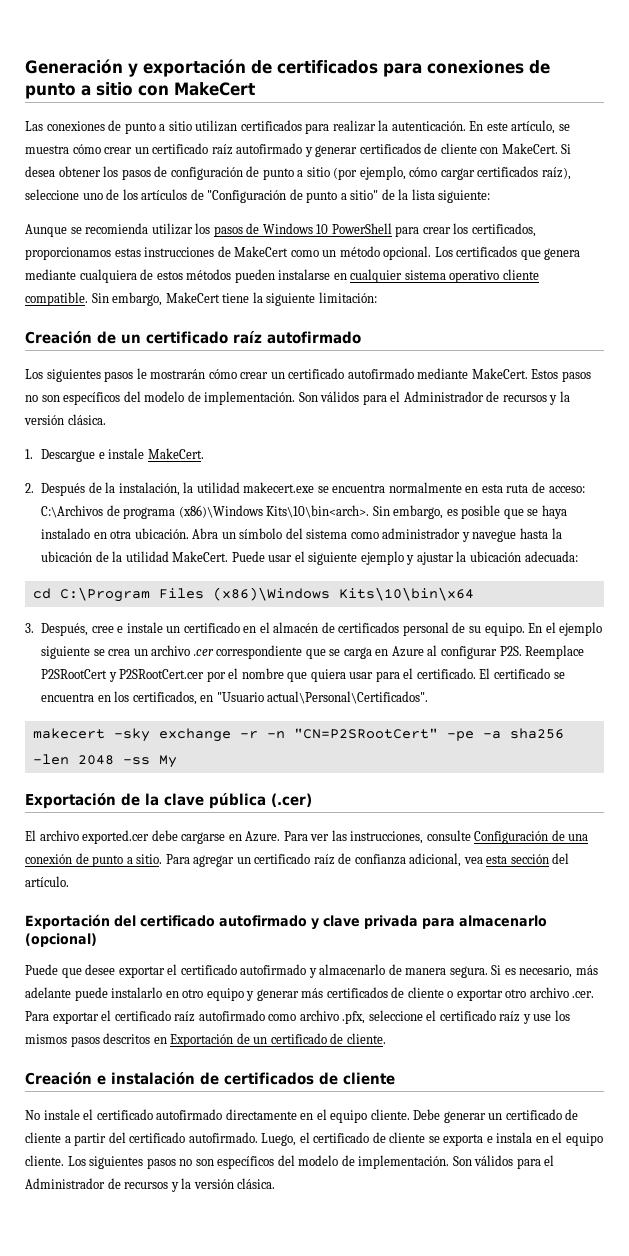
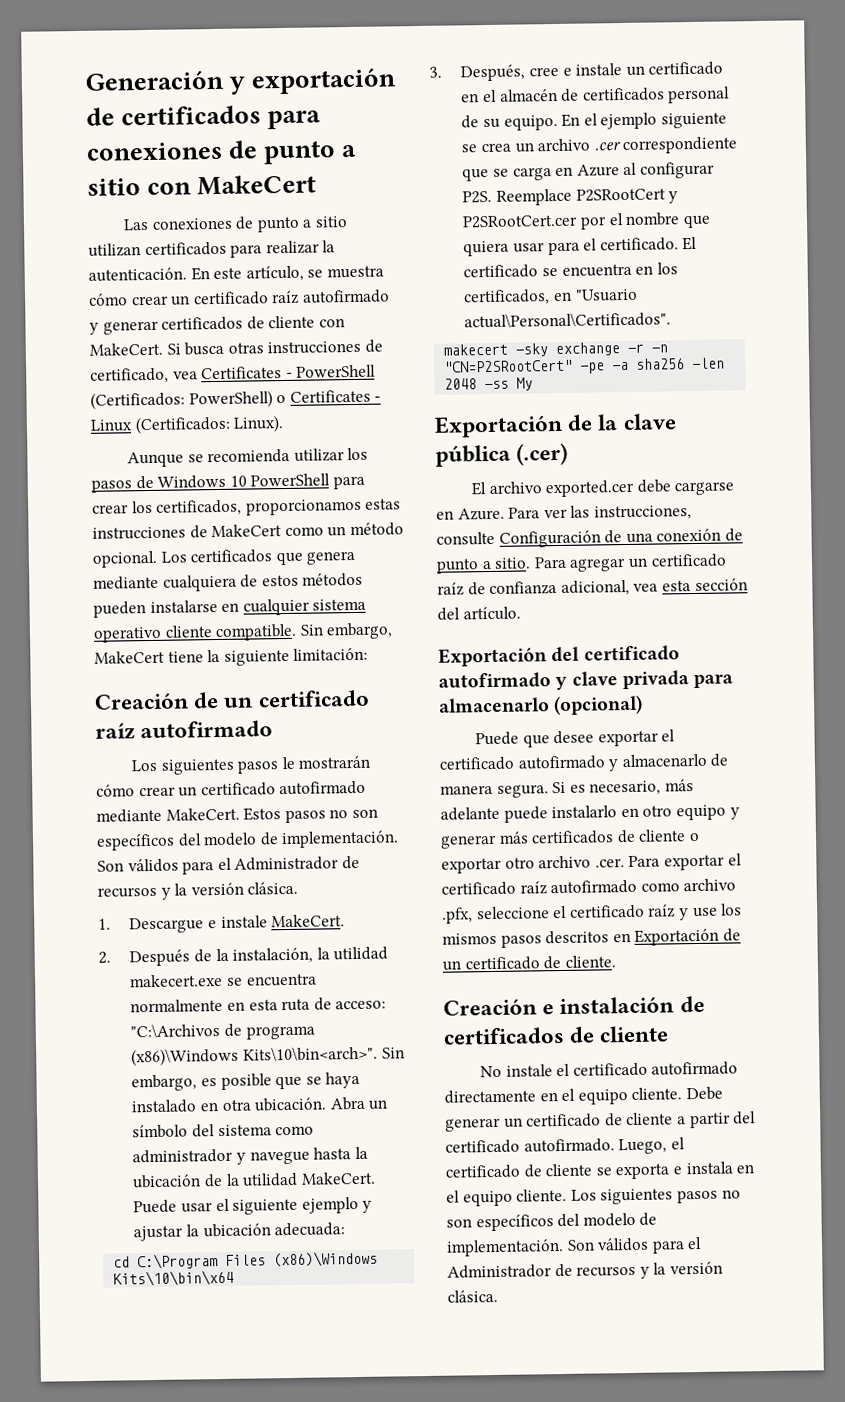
[25,166,571,180] [25,189,491,203] desea obtener los pasos de configuración de punto a sitio (por ejemplo, cómo cargar certificados raíz), seleccione uno de los artículos de "Configuración de punto a sitio" de la lista siguiente: -> [184,339,383,356] [90,364,377,384] [90,389,382,410] [90,415,285,435] busca otras instrucciones de certificado, vea Certificates - PowerShell (Certificados: PowerShell) o Certificates - Linux (Certificados: Linux).
[41,505,104,518] C:\Archivos -> [130,1022,221,1039] "C:\Archivos
[266,505,370,518] Kits\10\bin<arch>. -> [242,1045,378,1062] Kits\10\bin<arch>".

